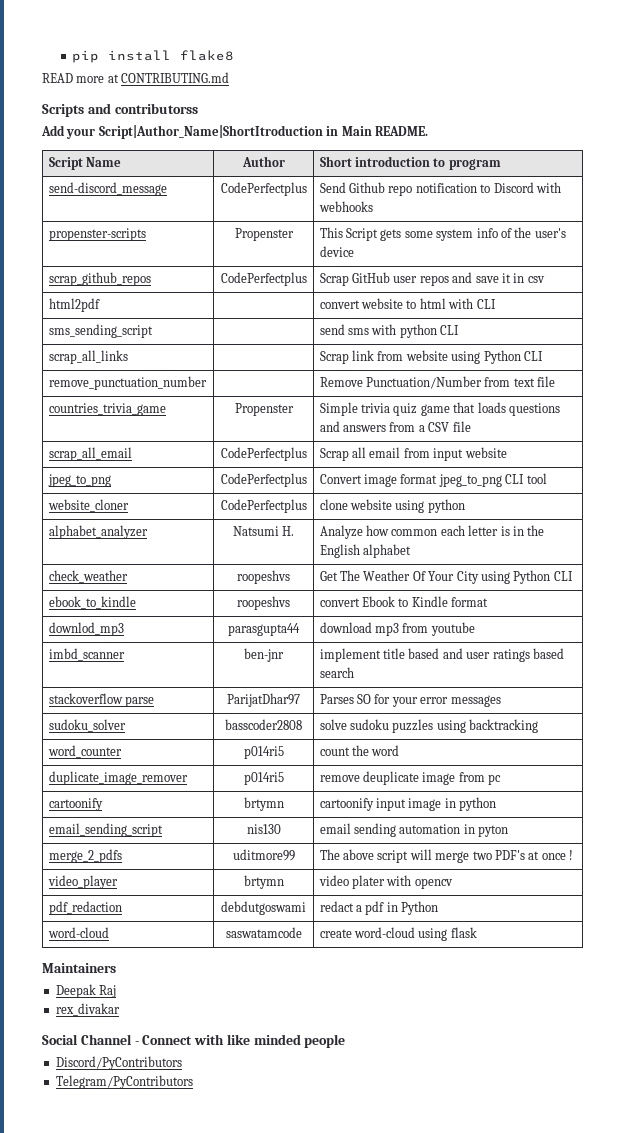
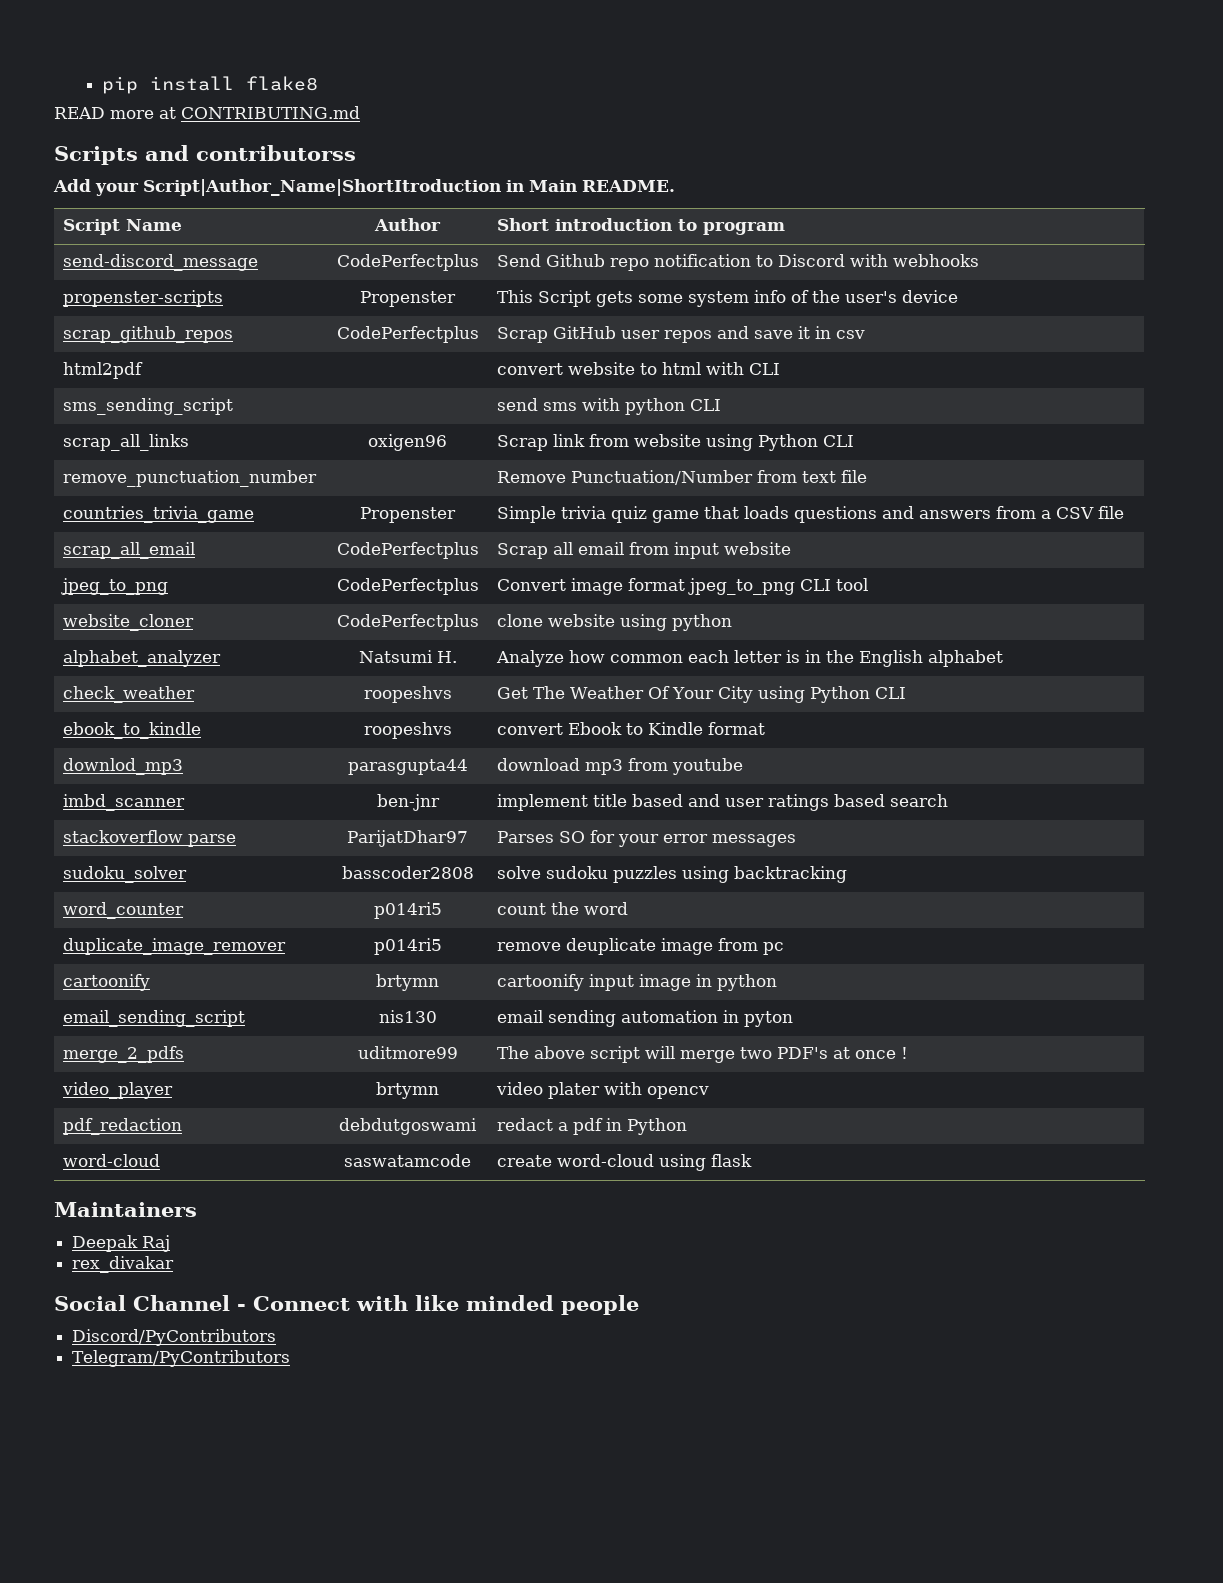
(128, 357) none -> [368,434,447,451] oxigen96

